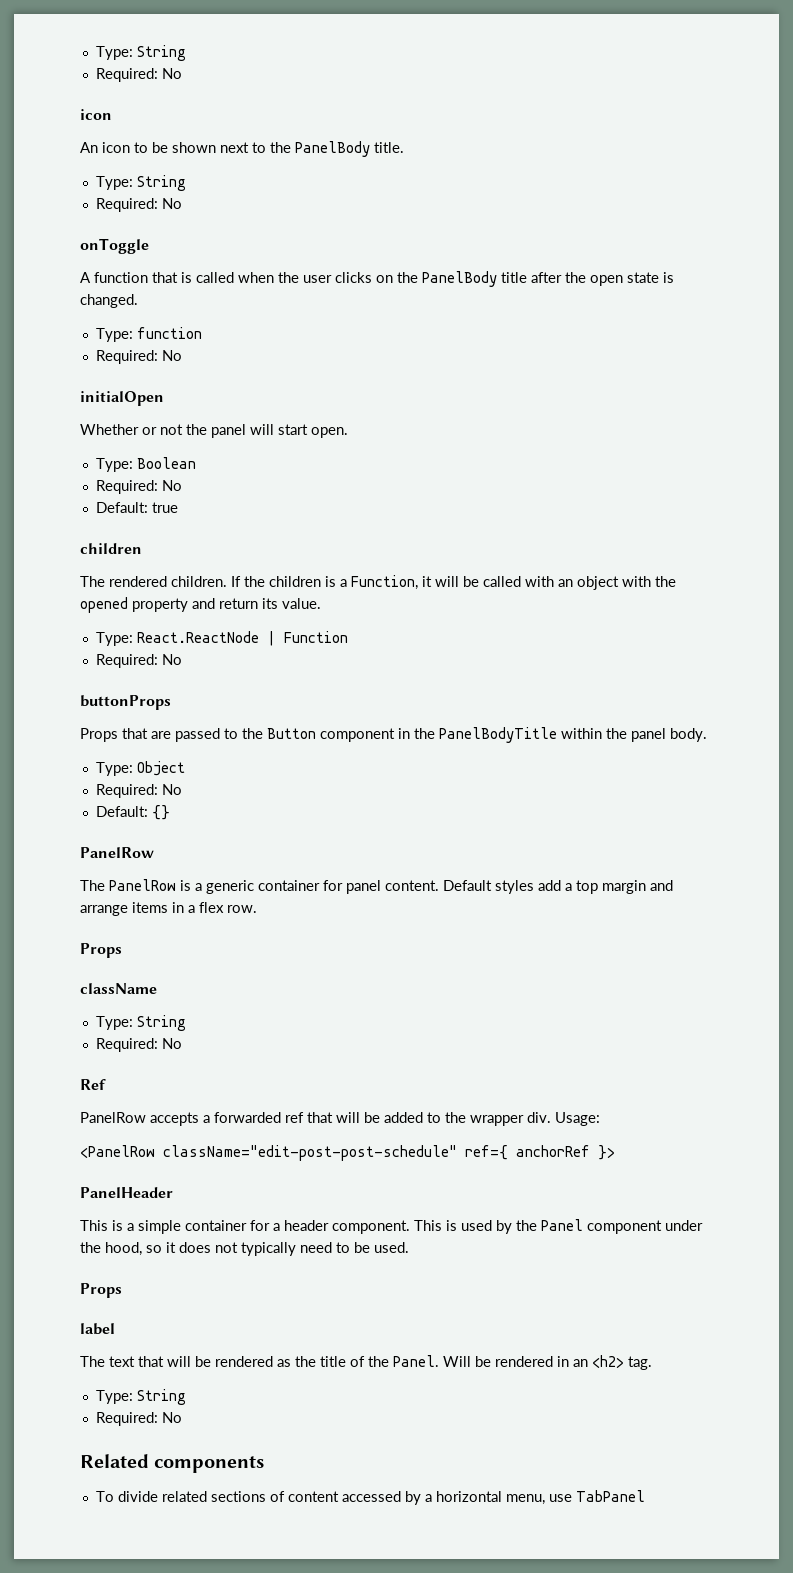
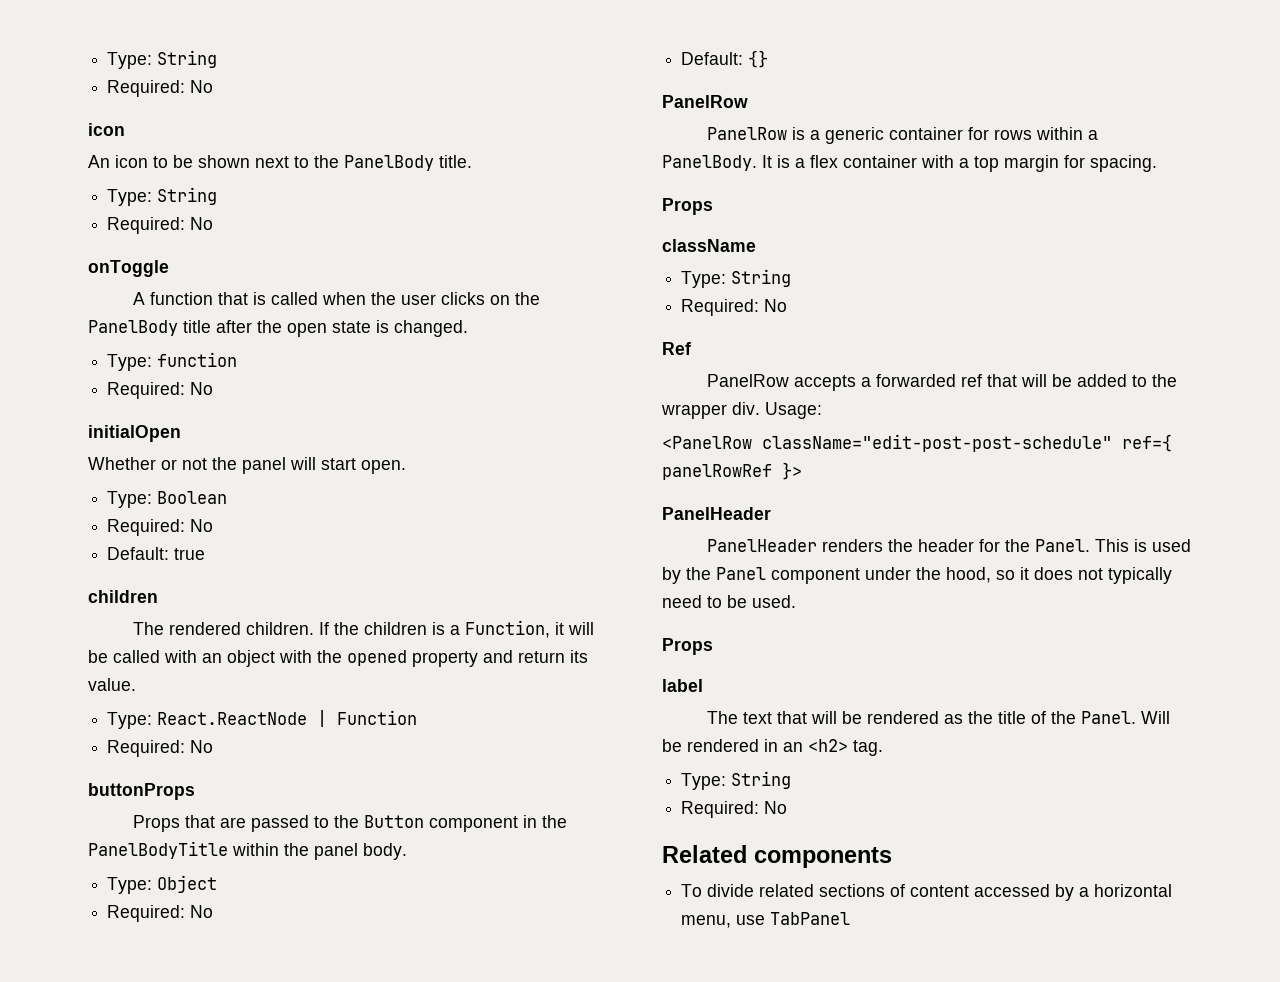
[80,880,105,891] The -> (748, 101) none
[346,880,673,894] [80,902,257,916] panel content. Default styles add a top margin and arrange items in a flex row. -> [994,127,1099,140] [662,155,1157,172] rows within a PanelBody. It is a flex container with a top margin for spacing.
[516,1145,590,1157] anchorRef -> [662,464,772,480] panelRowRef
[80,1220,410,1234] This is a simple container for a header component. -> [707,539,1091,552] PanelHeader renders the header for the Panel.

